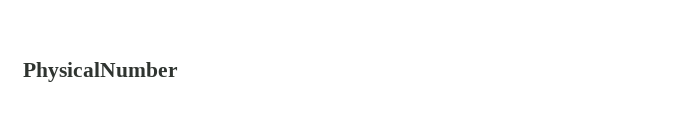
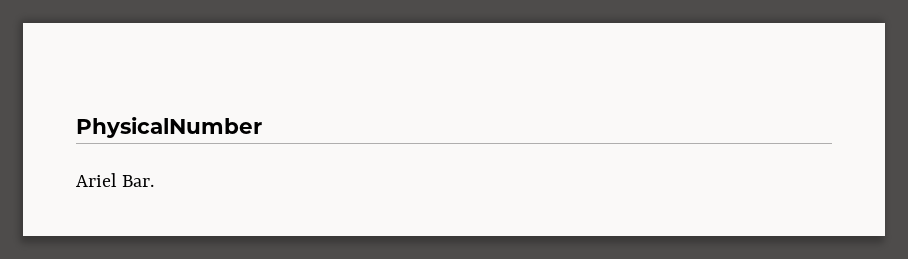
(178, 72) none -> [76,173,154,187] // Ariel Bar.

